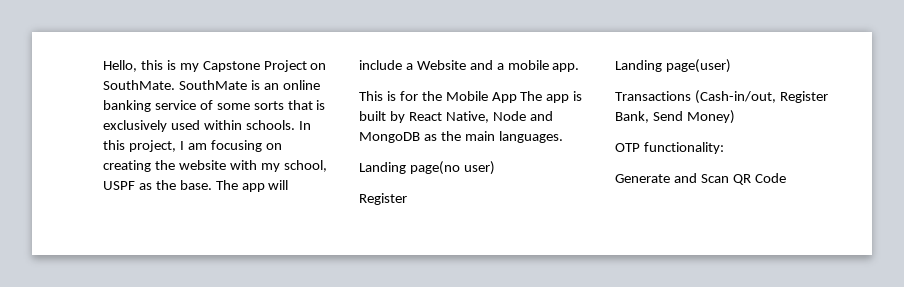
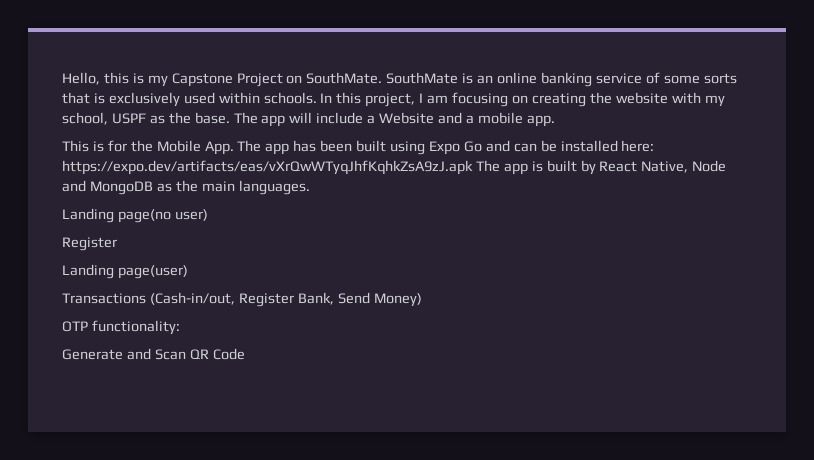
[491,92,517,103] App -> [204,140,655,155] [62,160,473,175] App. The app has been built using Expo Go and can be installed here: https://expo.dev/artifacts/eas/vXrQwWTyqJhfKqhkZsA9zJ.apk

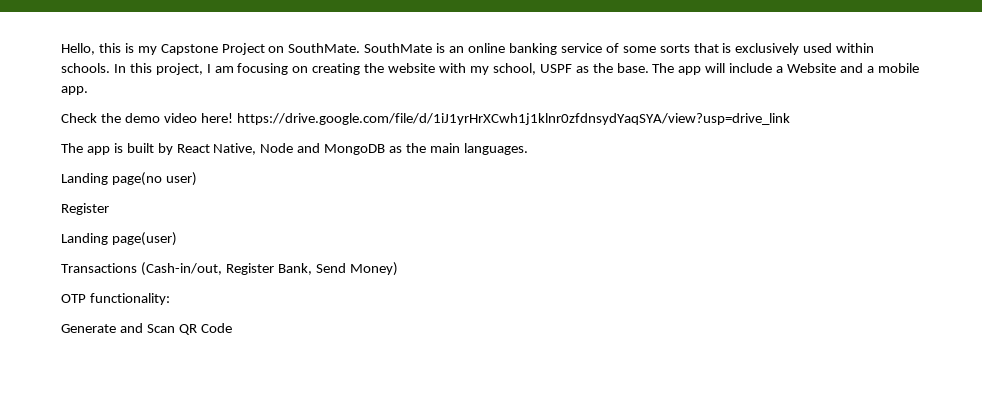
[62,140,655,155] [62,160,473,175] This is for the Mobile App. The app has been built using Expo Go and can be installed here: https://expo.dev/artifacts/eas/vXrQwWTyqJhfKqhkZsA9zJ.apk -> [61,113,790,125] Check the demo video here! https://drive.google.com/file/d/1iJ1yrHrXCwh1j1klnr0zfdnsydYaqSYA/view?usp=drive_link //

